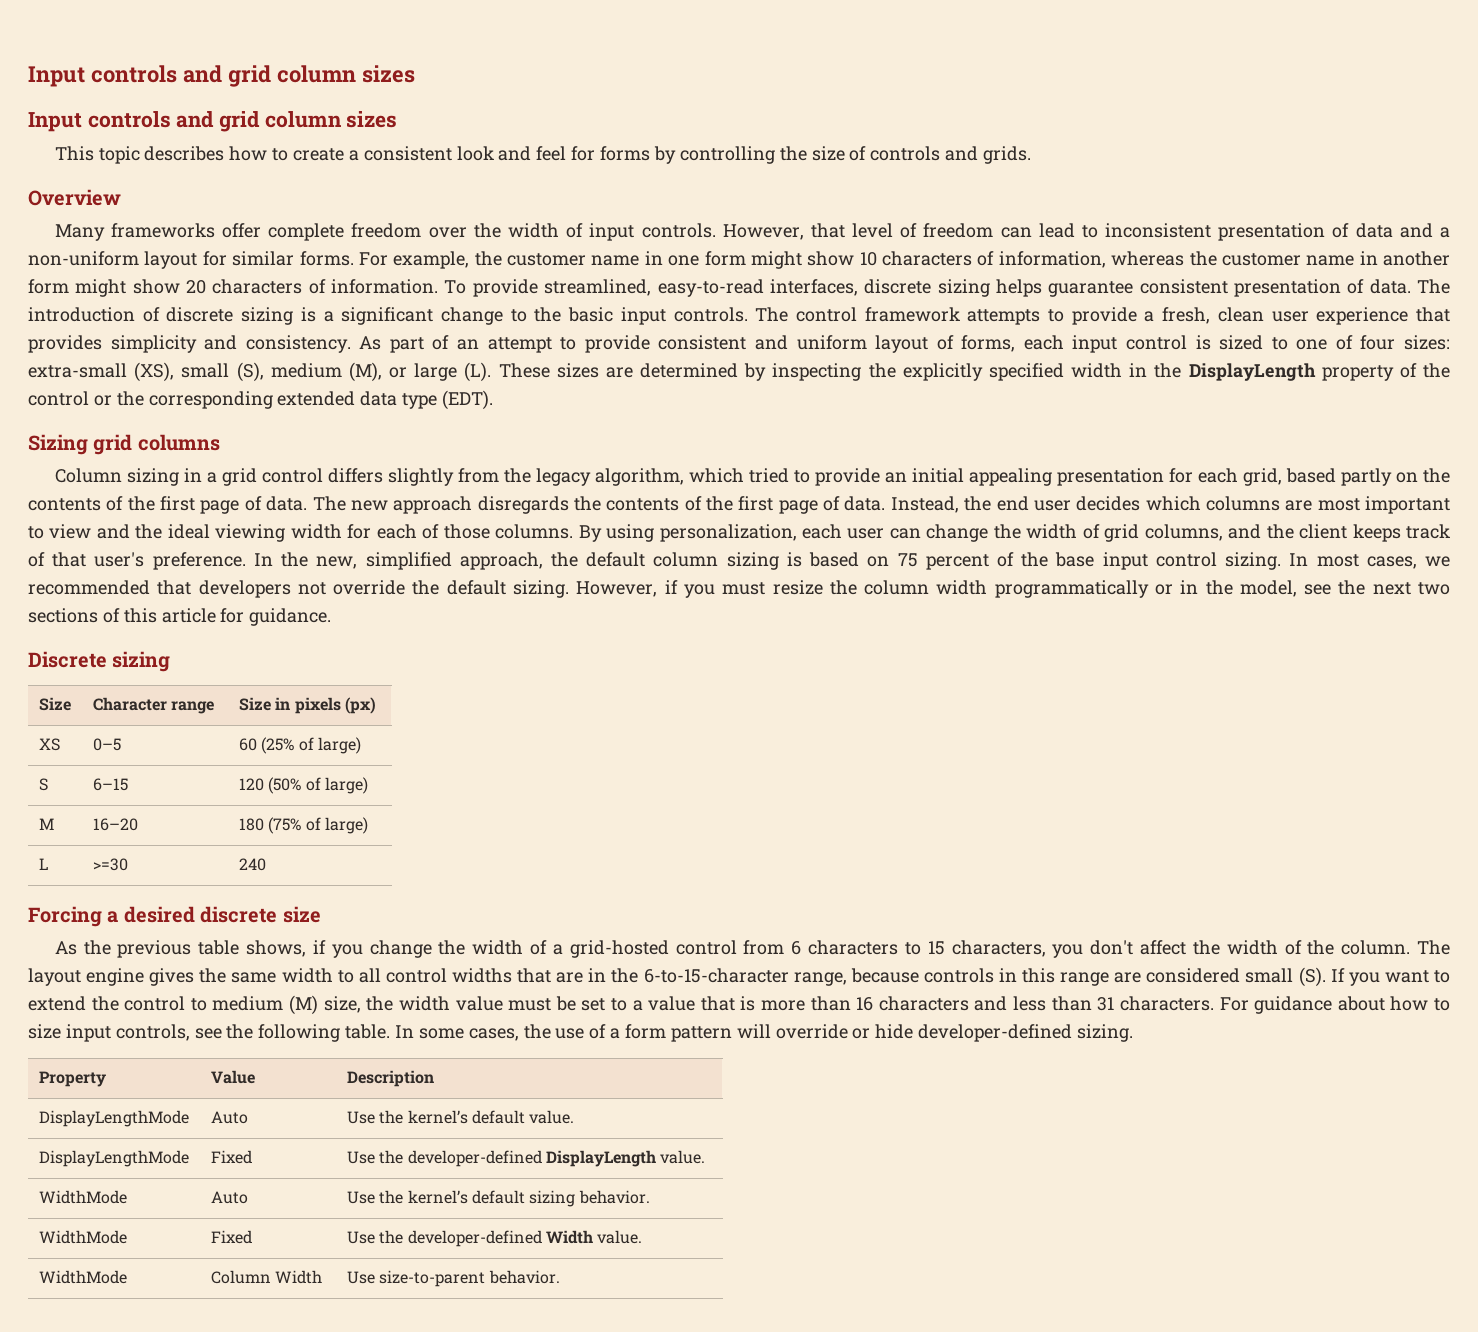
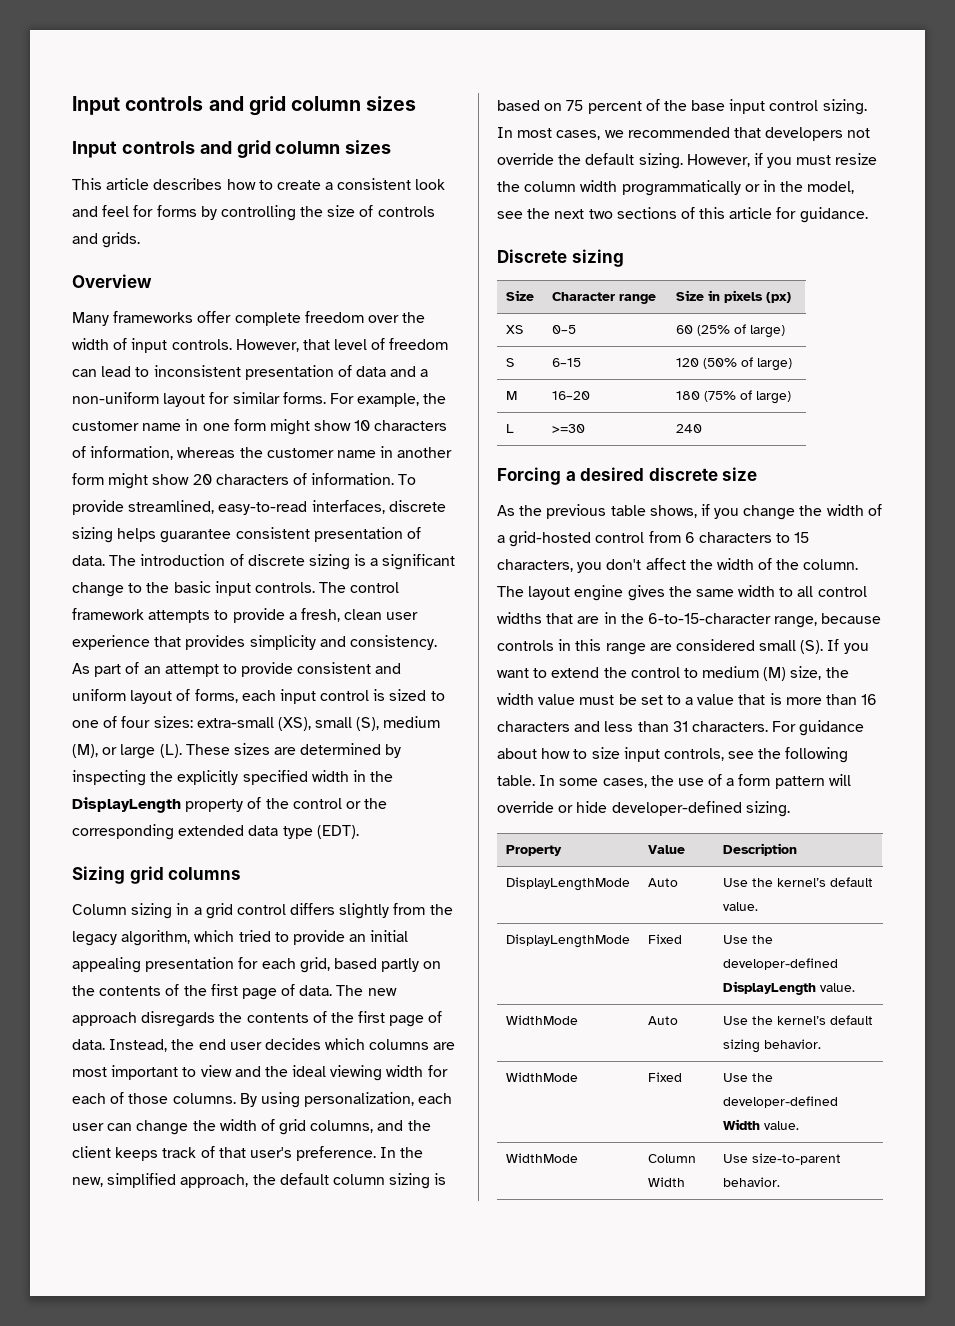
[98,146,140,164] topic -> [106,178,150,190] article

